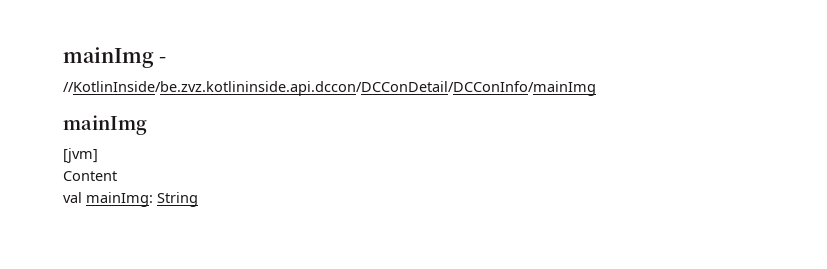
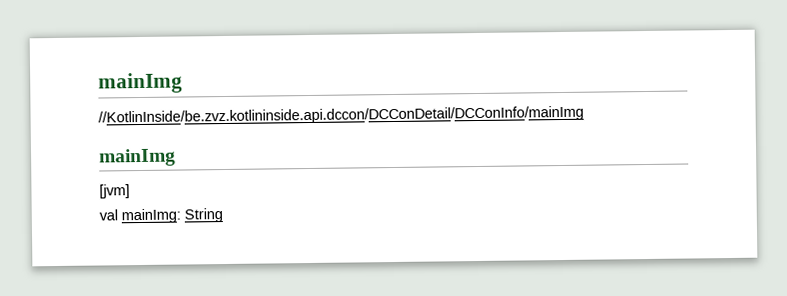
[63,47,167,68] mainImg - -> [98,72,183,94] mainImg
[63,171,117,181] // Content -> (130, 191) none

